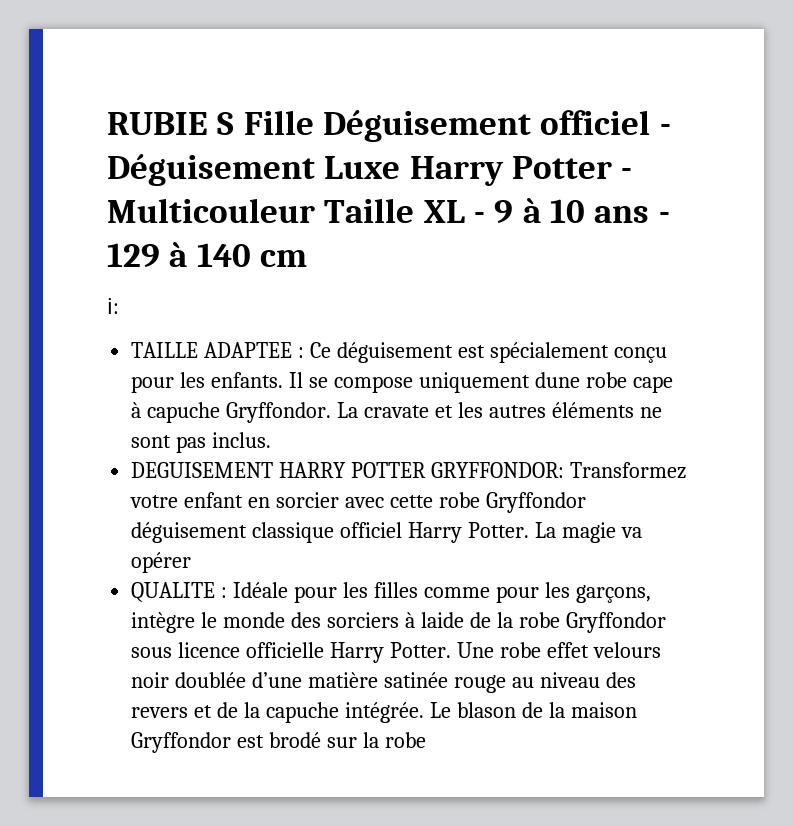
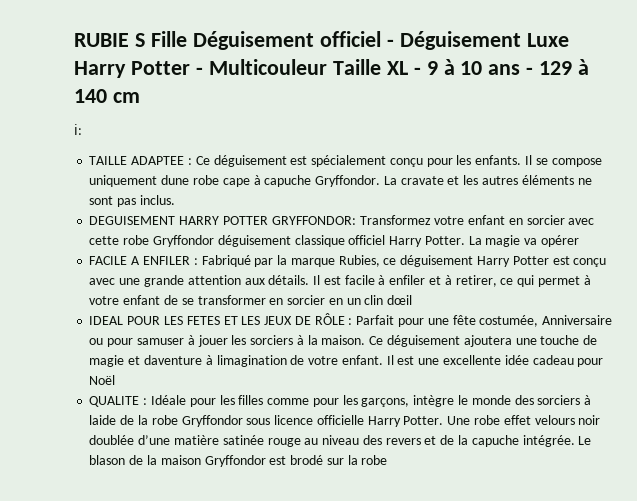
(192, 562) none -> [89,255,607,267] [89,275,591,287] [89,295,413,305] [89,313,613,327] [89,335,598,347] [89,355,604,367] [89,375,116,385] // FACILE A ENFILER : Fabriqué par la marque Rubies, ce déguisement Harry Potter est conçu avec une grande attention aux détails. Il est facile à enfiler et à retirer, ce qui permet à votre enfant de se transformer en sorcier en un clin dœil // IDEAL POUR LES FETES ET LES JEUX DE RÔLE : Parfait pour une fête costumée, Anniversaire ou pour samuser à jouer les sorciers à la maison. Ce déguisement ajoutera une touche de magie et daventure à limagination de votre enfant. Il est une excellente idée cadeau pour Noël

